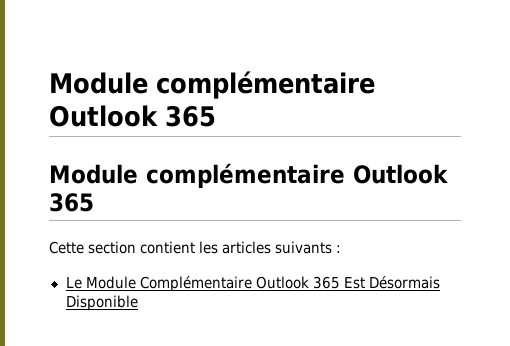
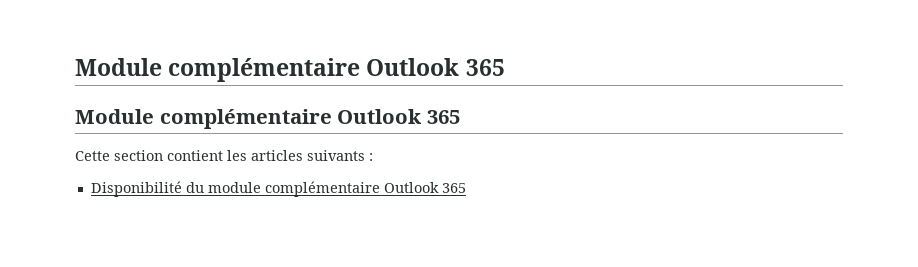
[65,276,440,292] [65,295,138,311] Le Module Complémentaire Outlook 365 Est Désormais Disponible -> [90,181,466,197] Disponibilité du module complémentaire Outlook 365

